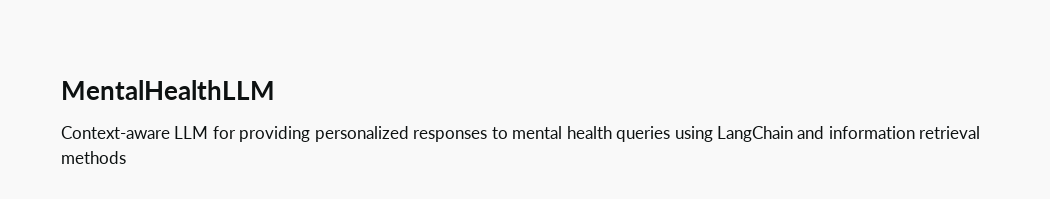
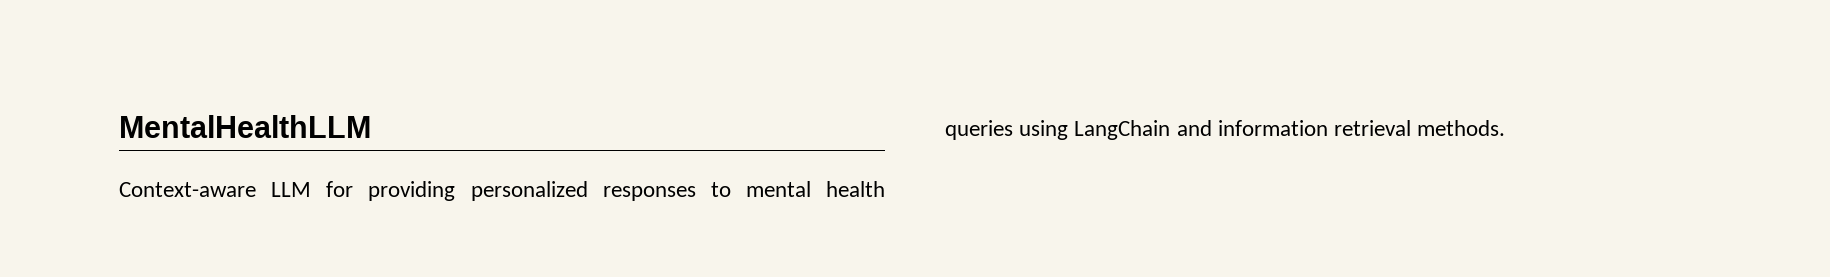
[61,151,126,164] methods -> [1417,120,1506,136] methods.

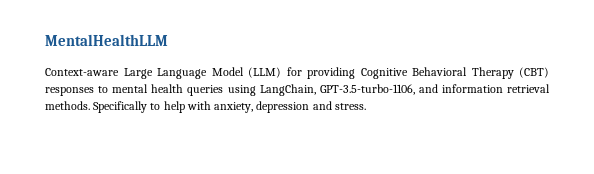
[271,181,588,201] LLM for providing personalized -> [123,67,549,79] Large Language Model (LLM) for providing Cognitive Behavioral Therapy (CBT)
[1074,120,1171,140] LangChain -> [259,84,415,96] LangChain, GPT-3.5-turbo-1106,
(1506, 128) none -> [93,101,366,113] Specifically to help with anxiety, depression and stress.

